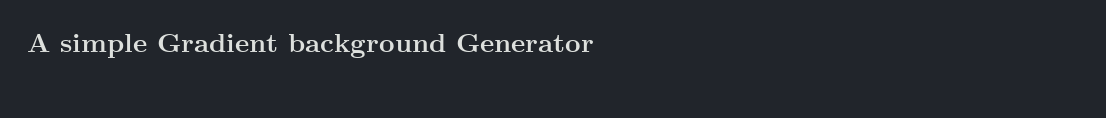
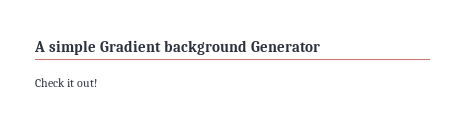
(594, 43) none -> [35,78,98,87] // Check it out!

